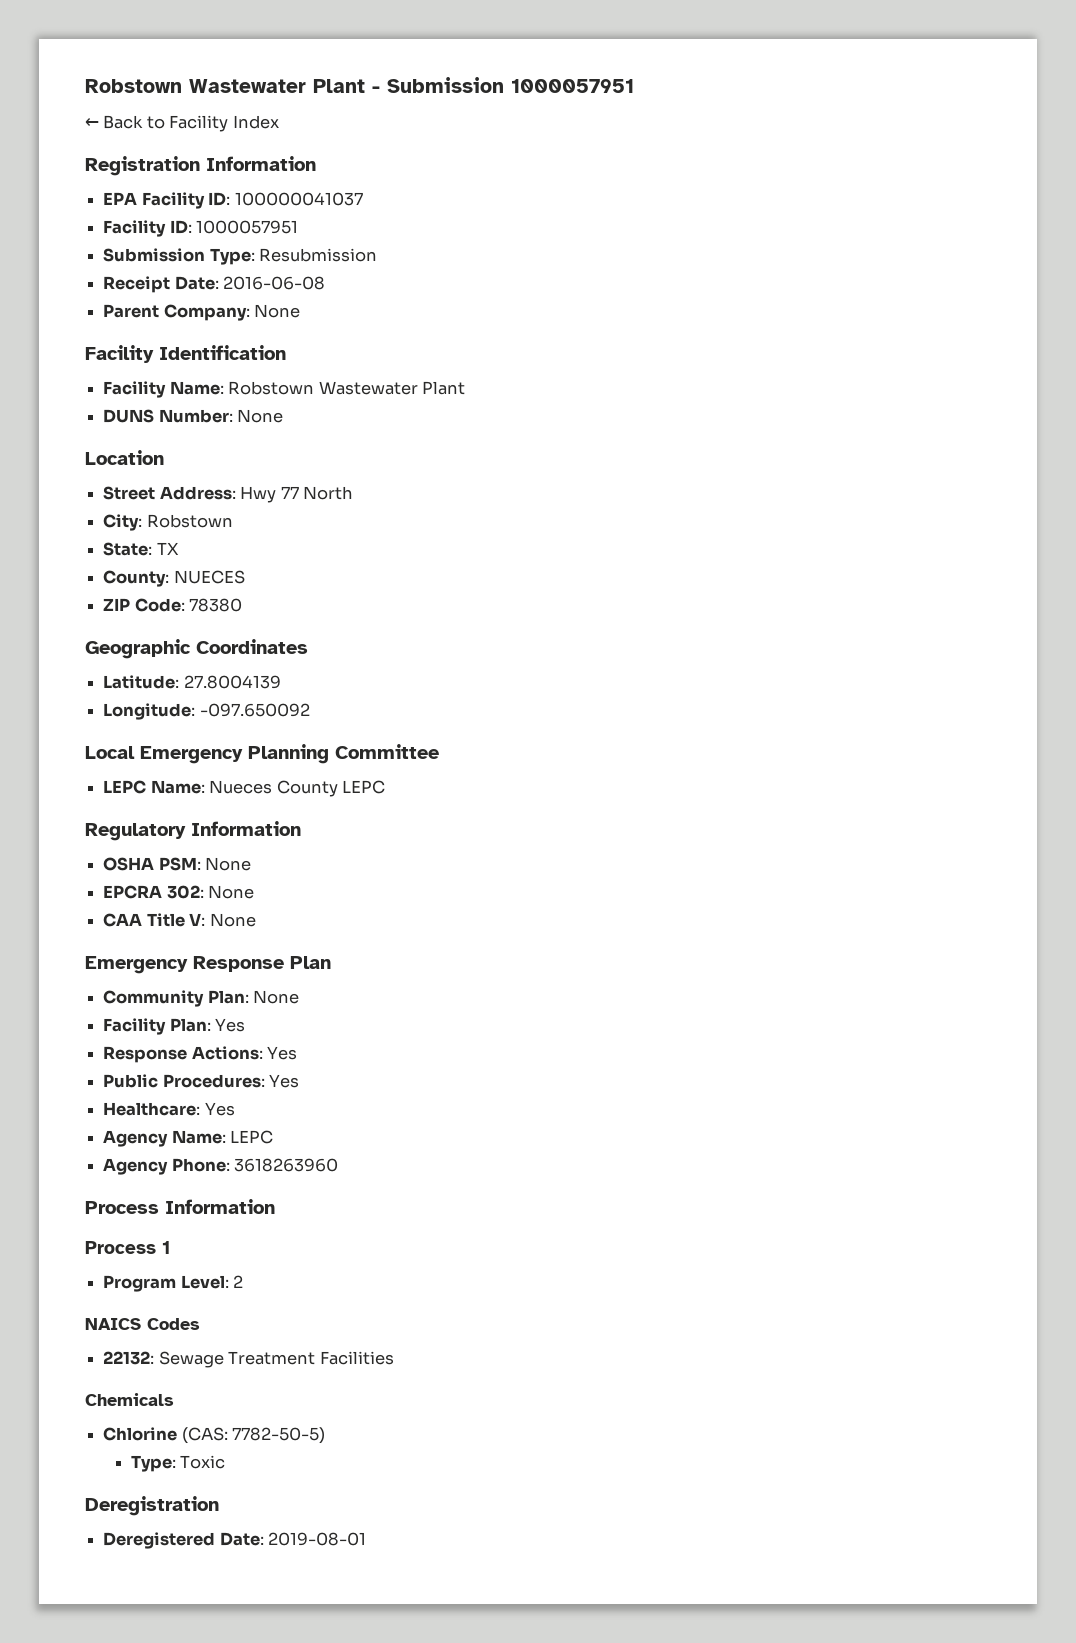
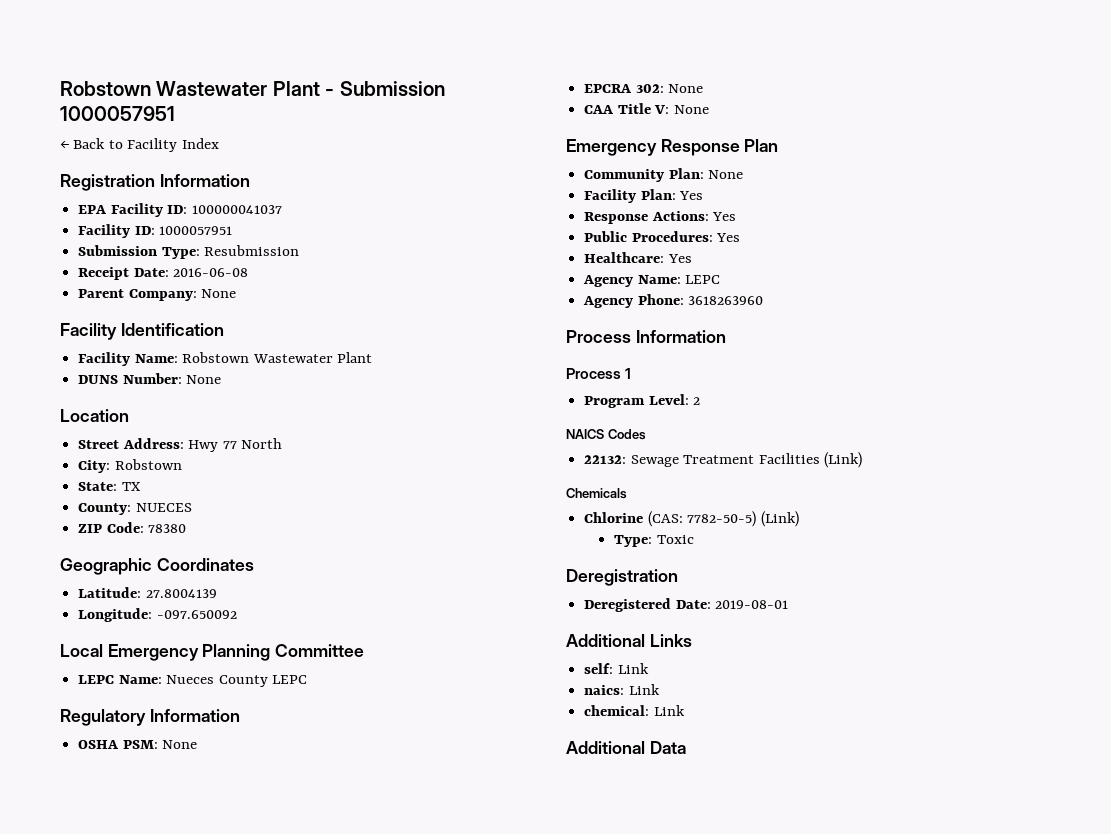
(394, 1358) none -> [823,452,862,468] (Link)
(326, 1435) none -> [760,511,799,527] (Link)
(367, 1539) none -> [566,634,692,647] [584,663,649,674] [584,684,660,695] [584,705,685,716] [566,741,686,754] // Additional Links // self: Link // naics: Link // chemical: Link // Additional Data

